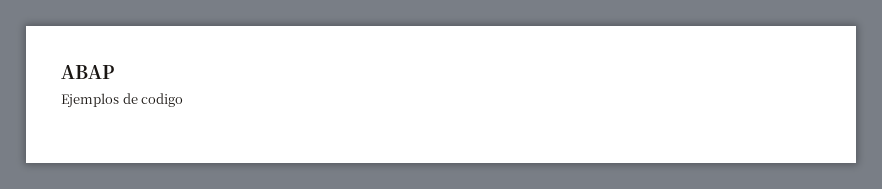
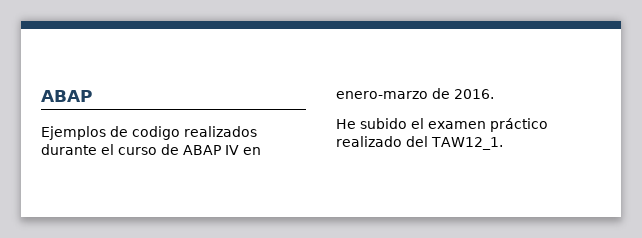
(184, 100) none -> [184,126,257,137] [41,144,261,155] [336,88,494,99] [336,118,548,132] [336,136,503,150] realizados durante el curso de ABAP IV en enero-marzo de 2016. // He subido el examen práctico realizado del TAW12_1.

